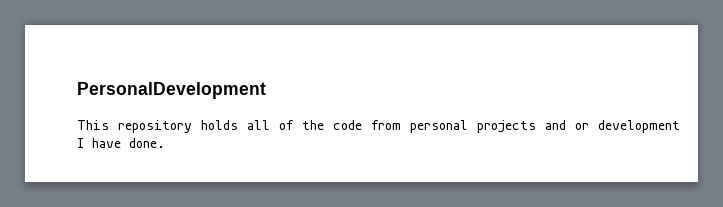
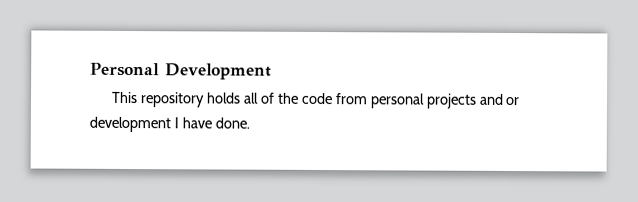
[77,82,266,99] PersonalDevelopment -> [90,62,272,80] Personal Development

